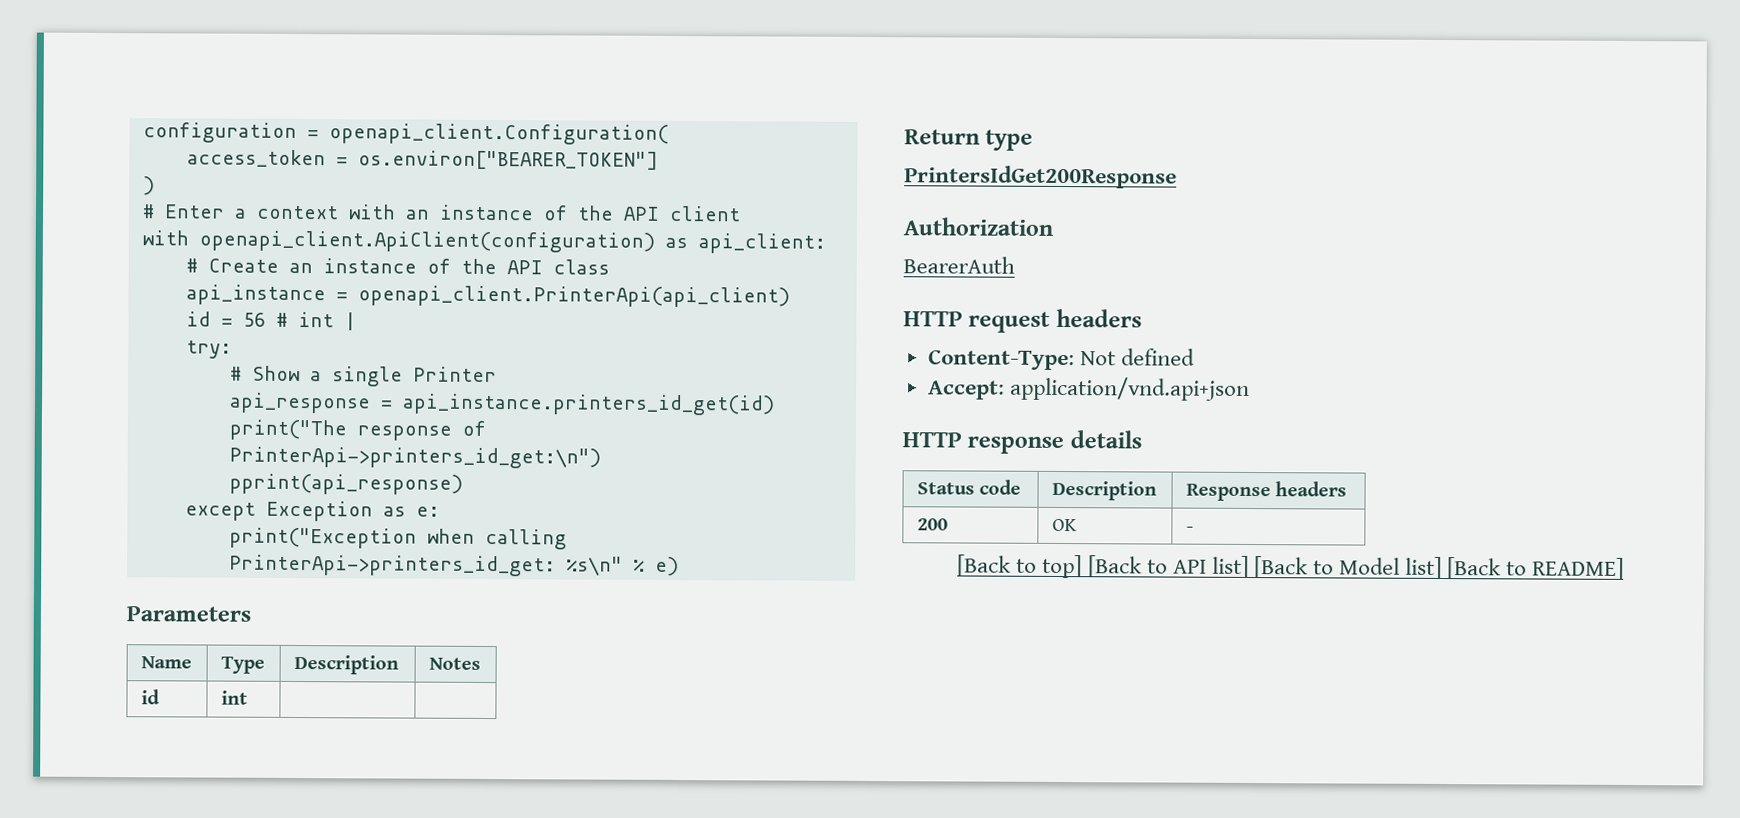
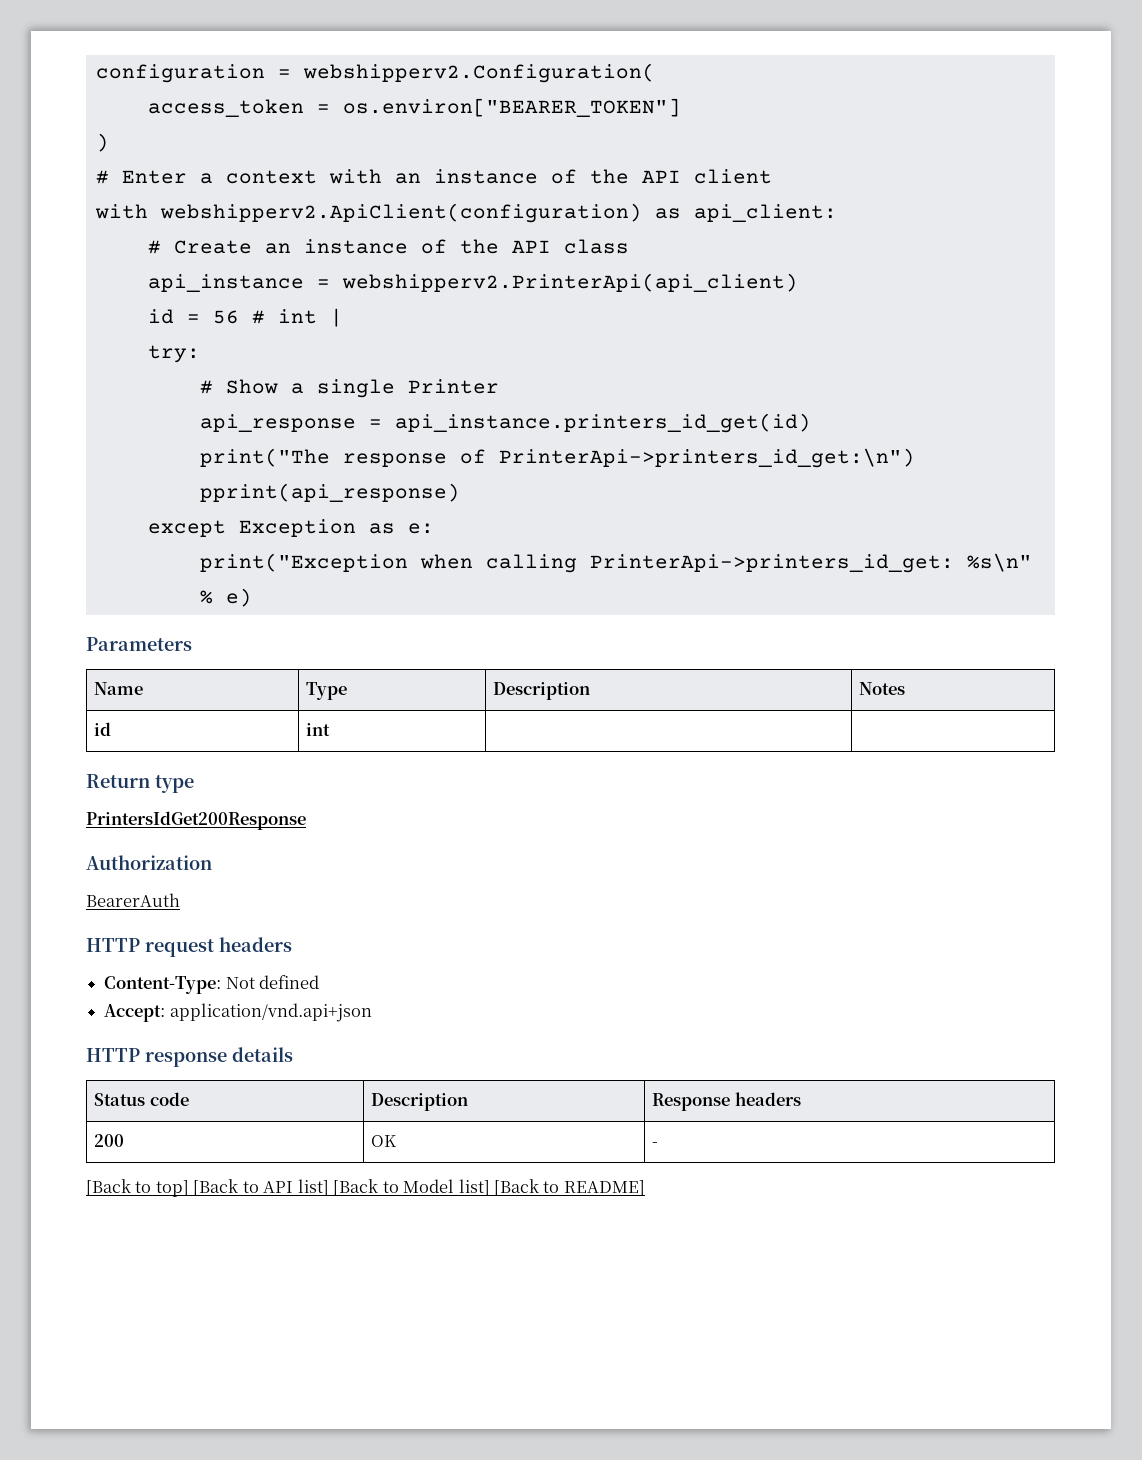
[328,123,669,145] openapi_client.Configuration( -> [302,63,655,83] webshipperv2.Configuration(
[198,230,655,253] openapi_client.ApiClient(configuration) -> [159,203,642,223] webshipperv2.ApiClient(configuration)
[357,285,790,308] openapi_client.PrinterApi(api_client) -> [341,273,798,292] webshipperv2.PrinterApi(api_client)

